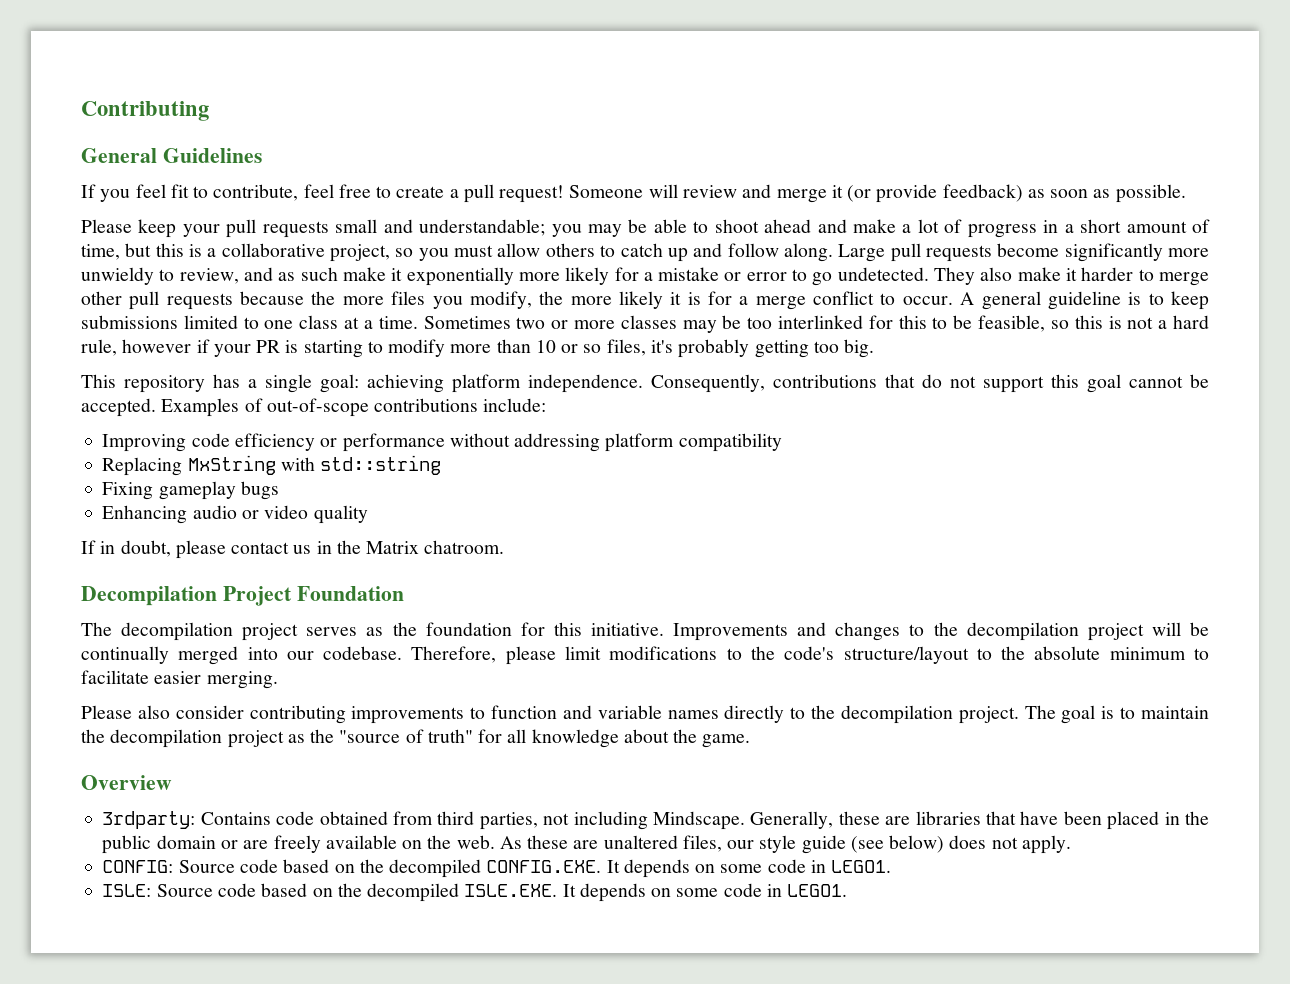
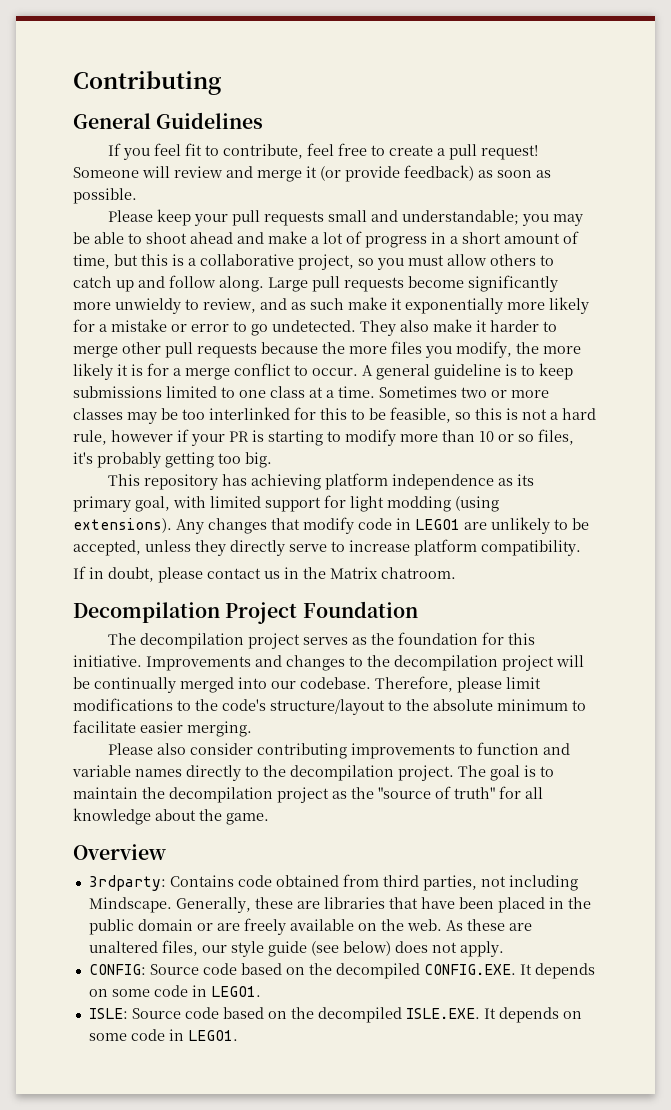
[248,374,1209,393] [81,398,547,417] [102,433,782,452] [102,455,442,476] [102,481,279,500] [102,505,368,524] a single goal: achieving platform independence. Consequently, contributions that do not support this goal cannot be accepted. Examples of out-of-scope contributions include: // Improving code efficiency or performance without addressing platform compatibility // Replacing MxString with std::string // Fixing gameplay bugs // Enhancing audio or video quality -> [251,473,535,490] [73,495,499,512] [73,517,589,534] [73,539,581,556] achieving platform independence as its primary goal, with limited support for light modding (using extensions). Any changes that modify code in LEGO1 are unlikely to be accepted, unless they directly serve to increase platform compatibility.

